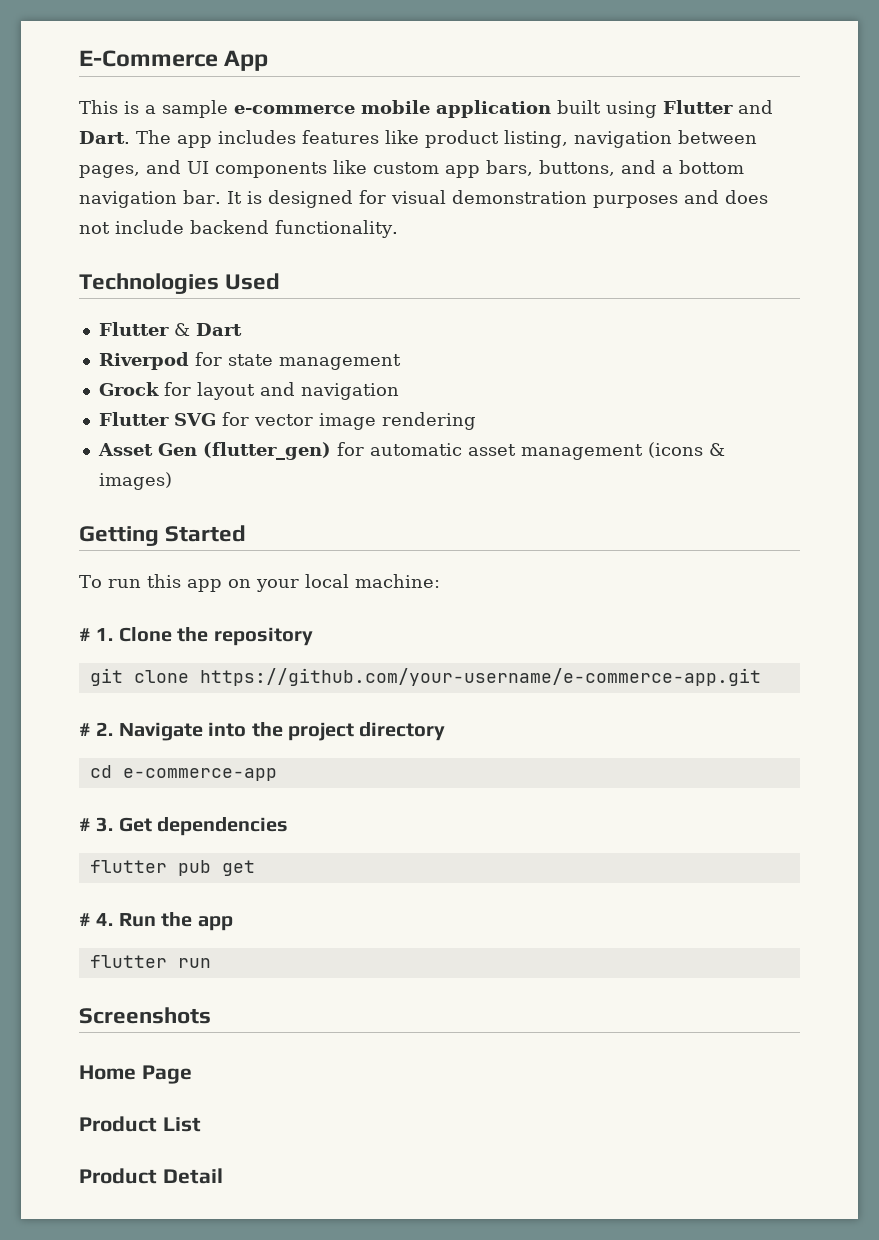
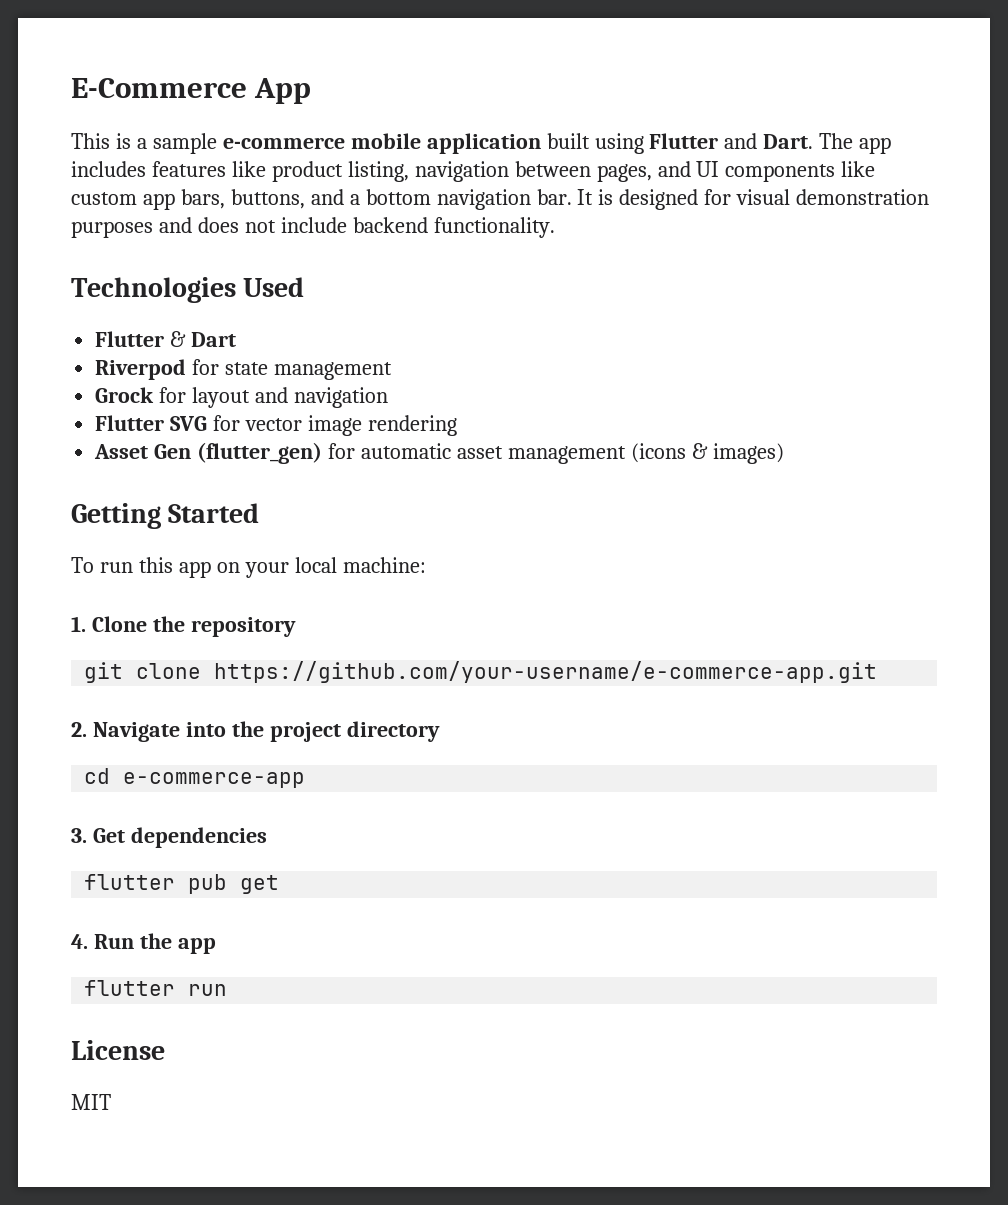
[79,628,91,641] # -> (426, 565) none
[79,723,91,736] # -> (878, 672) none
[79,818,91,831] # -> (306, 780) none
[79,913,91,926] # -> (280, 884) none
[79,1007,211,1024] [79,1065,192,1084] [79,1116,201,1132] [79,1168,223,1184] Screenshots // Home Page // Product List // Product Detail -> [71,1040,165,1060] [71,1094,111,1110] License // MIT

